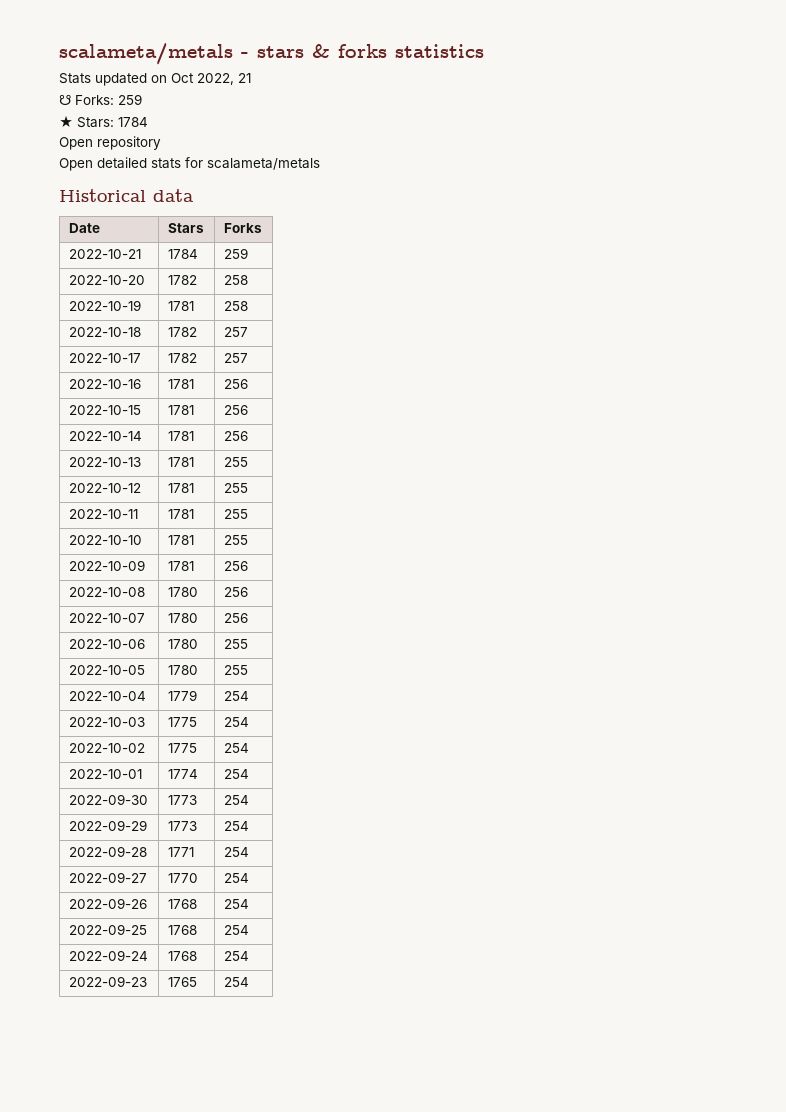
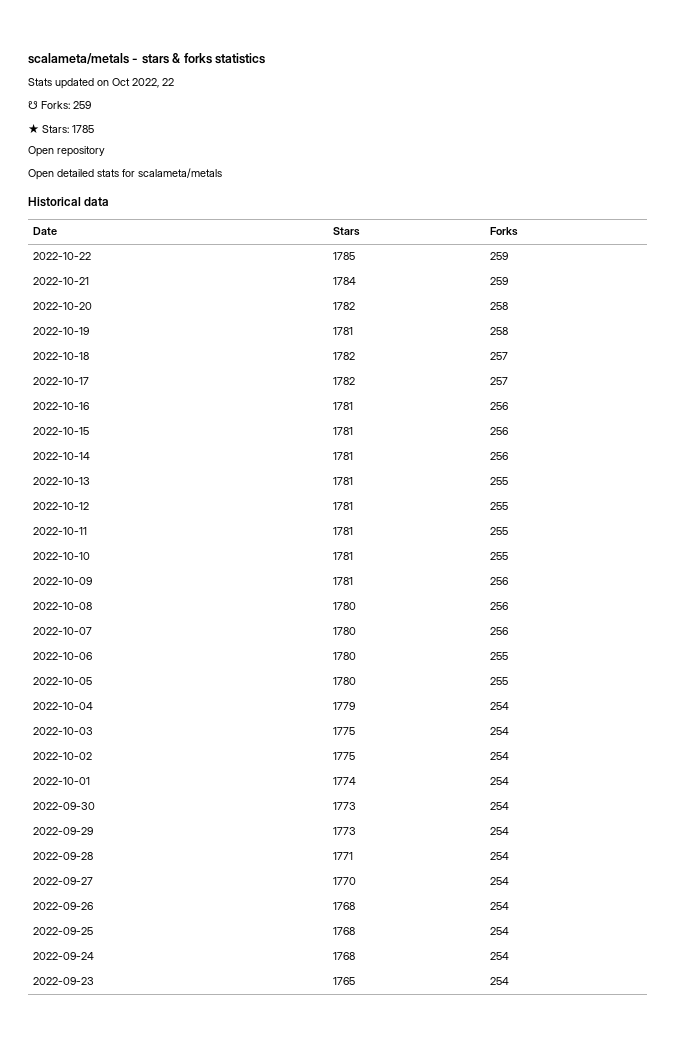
[238,73,251,83] 21 -> [162,78,174,86] 22
[118,117,148,127] 1784 -> [72,125,94,133] 1785
(262, 228) none -> [33,252,92,260] [333,252,356,260] [490,252,509,260] // 2022-10-22 | 1785 | 259

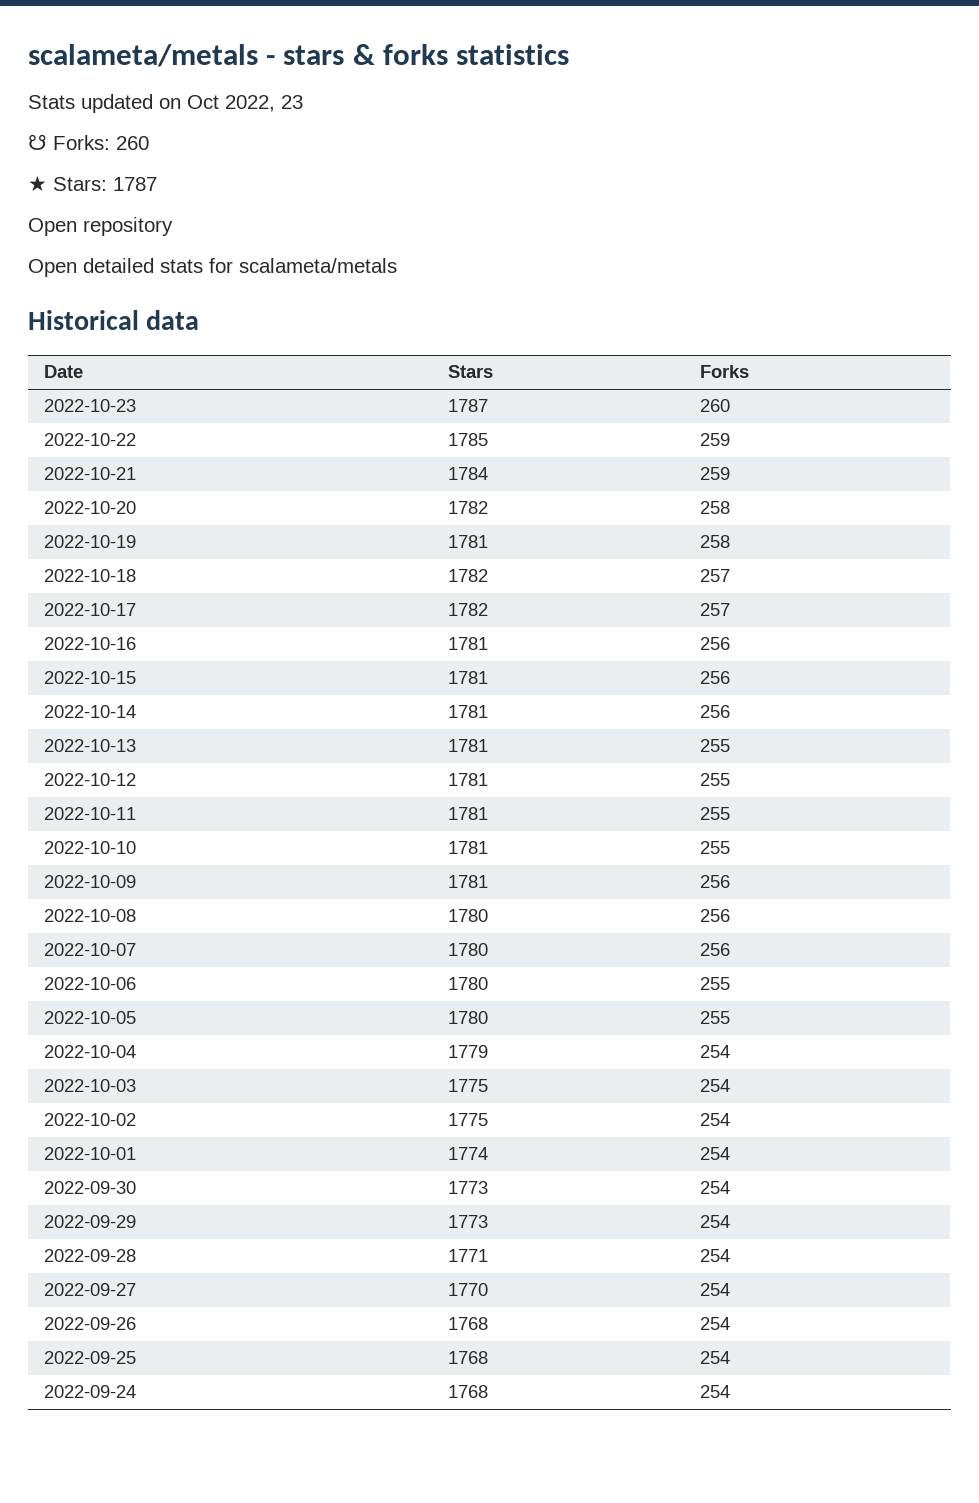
[162,78,174,86] 22 -> [281,95,303,109] 23
[73,101,91,109] 259 -> [116,136,149,150] 260
[72,125,94,133] 1785 -> [113,177,157,191] 1787
(519, 231) none -> [44,399,137,412] [448,399,489,412] [700,399,731,412] // 2022-10-23 | 1787 | 260
[33,977,95,985] [333,977,356,985] [490,977,510,985] // 2022-09-23 | 1765 | 254 -> (731, 1391) none

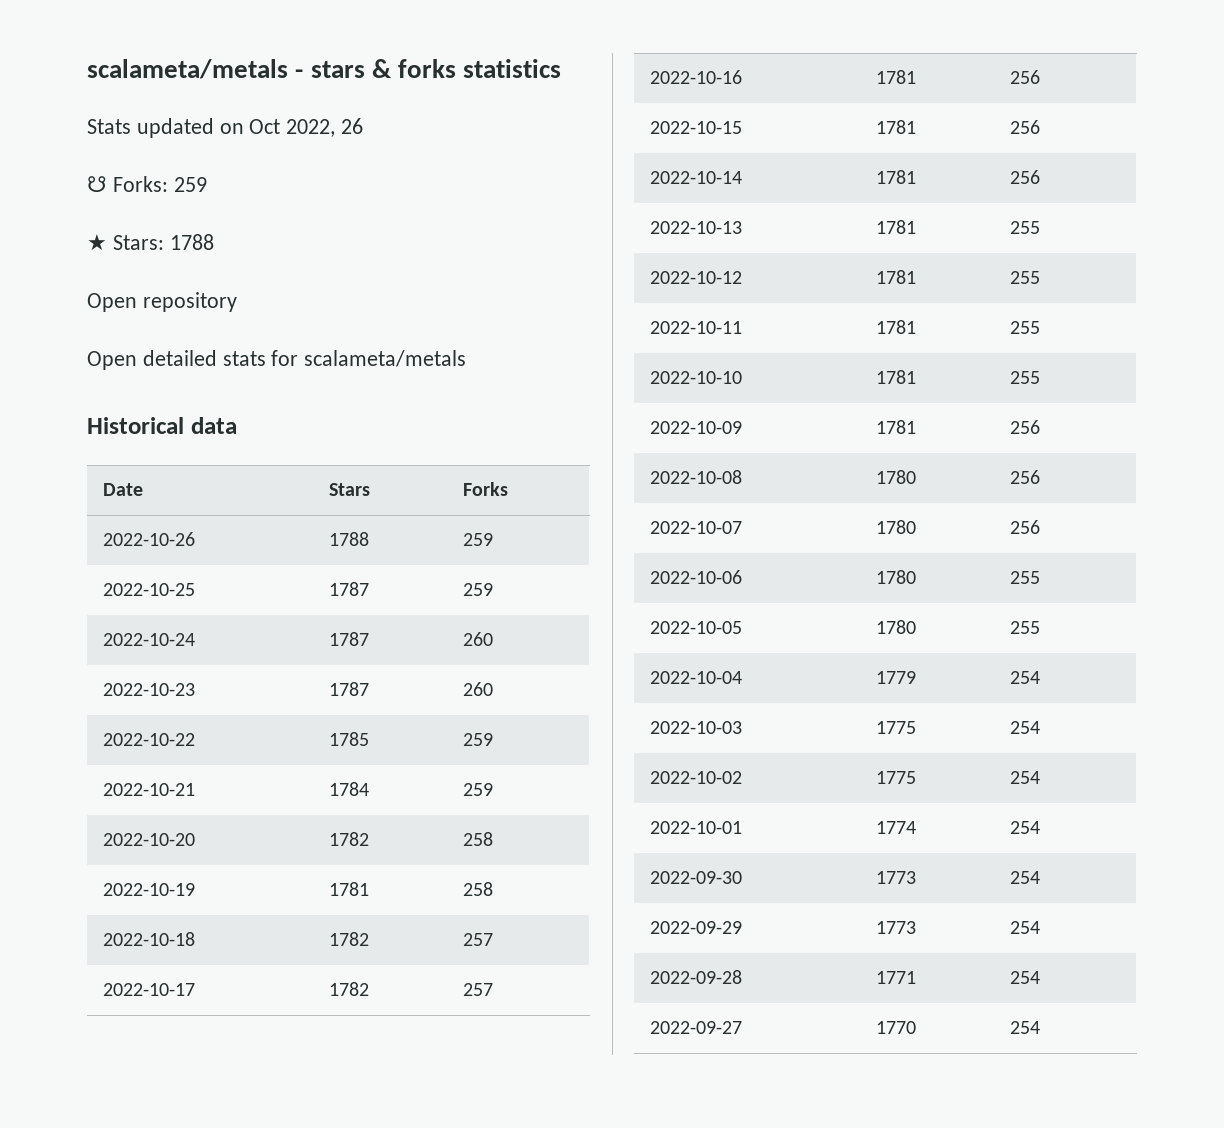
[281,95,303,109] 23 -> [341,118,364,134] 26
[116,136,149,150] 260 -> [173,177,207,192] 259
[113,177,157,191] 1787 -> [169,234,214,250] 1788
(750, 371) none -> [102,532,195,546] [328,532,369,546] [462,533,493,546] [102,583,195,596] [328,582,369,596] [462,583,493,596] [102,633,195,646] [328,632,369,646] [462,632,493,646] // 2022-10-26 | 1788 | 259 // 2022-10-25 | 1787 | 259 // 2022-10-24 | 1787 | 260
[44,1317,137,1330] [448,1317,489,1330] [700,1317,731,1330] [44,1351,137,1364] [448,1351,489,1364] [700,1351,731,1364] [44,1385,137,1398] [448,1385,489,1398] [700,1385,731,1398] // 2022-09-26 | 1768 | 254 // 2022-09-25 | 1768 | 254 // 2022-09-24 | 1768 | 254 -> (1040, 1027) none

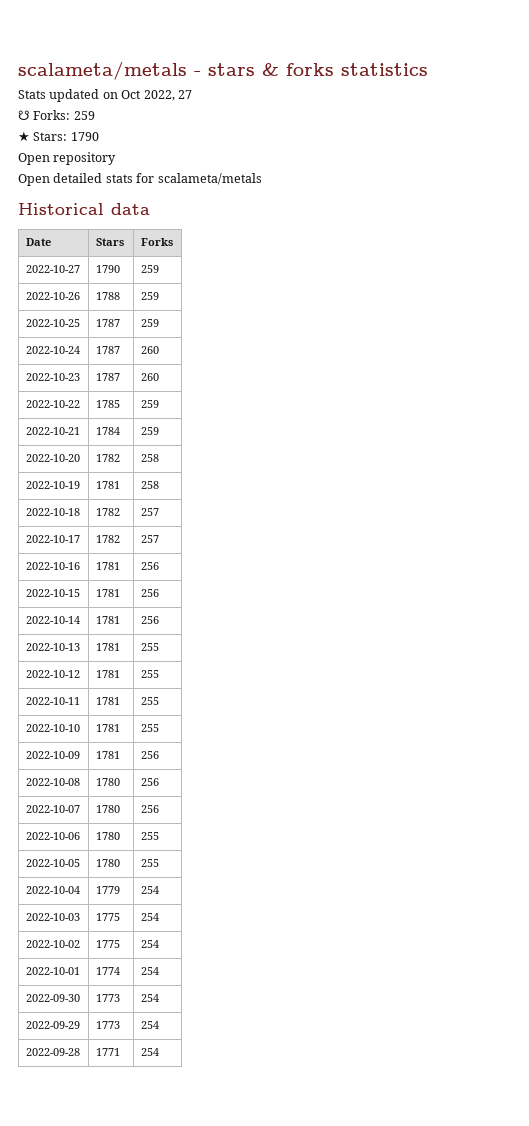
[341,118,364,134] 26 -> [177,90,192,99] 27
[169,234,214,250] 1788 -> [70,132,99,141] 1790
(508, 489) none -> [25,265,80,273] [95,265,120,273] [140,265,159,273] // 2022-10-27 | 1790 | 259
[649,1021,742,1034] [875,1021,916,1034] [1009,1021,1040,1034] // 2022-09-27 | 1770 | 254 -> (159, 1052) none

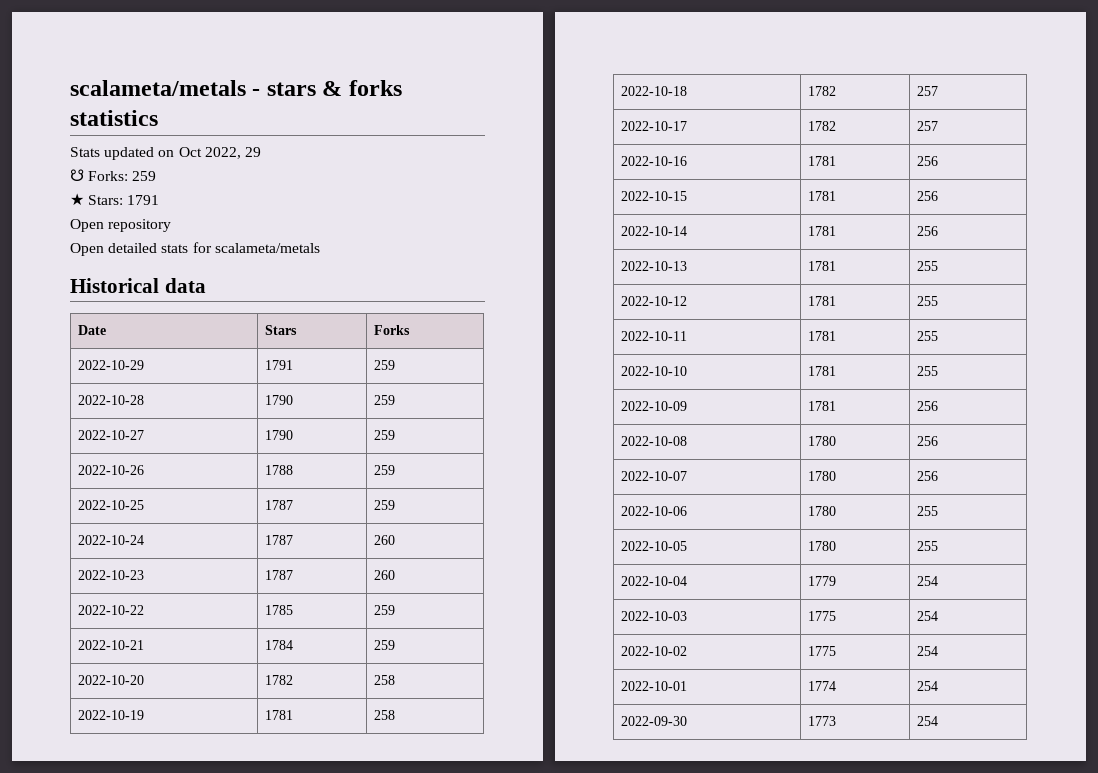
[177,90,192,99] 27 -> [244,147,261,157] 29
[70,132,99,141] 1790 -> [127,195,160,205] 1791
(173, 242) none -> [78,360,145,370] [265,360,294,370] [374,360,396,370] [78,395,145,405] [265,395,294,405] [374,395,396,405] // 2022-10-29 | 1791 | 259 // 2022-10-28 | 1790 | 259
[25,1021,80,1029] [95,1021,120,1029] [140,1021,159,1029] [25,1048,80,1056] [95,1048,120,1056] [140,1048,159,1056] // 2022-09-29 | 1773 | 254 // 2022-09-28 | 1771 | 254 -> (939, 721) none

